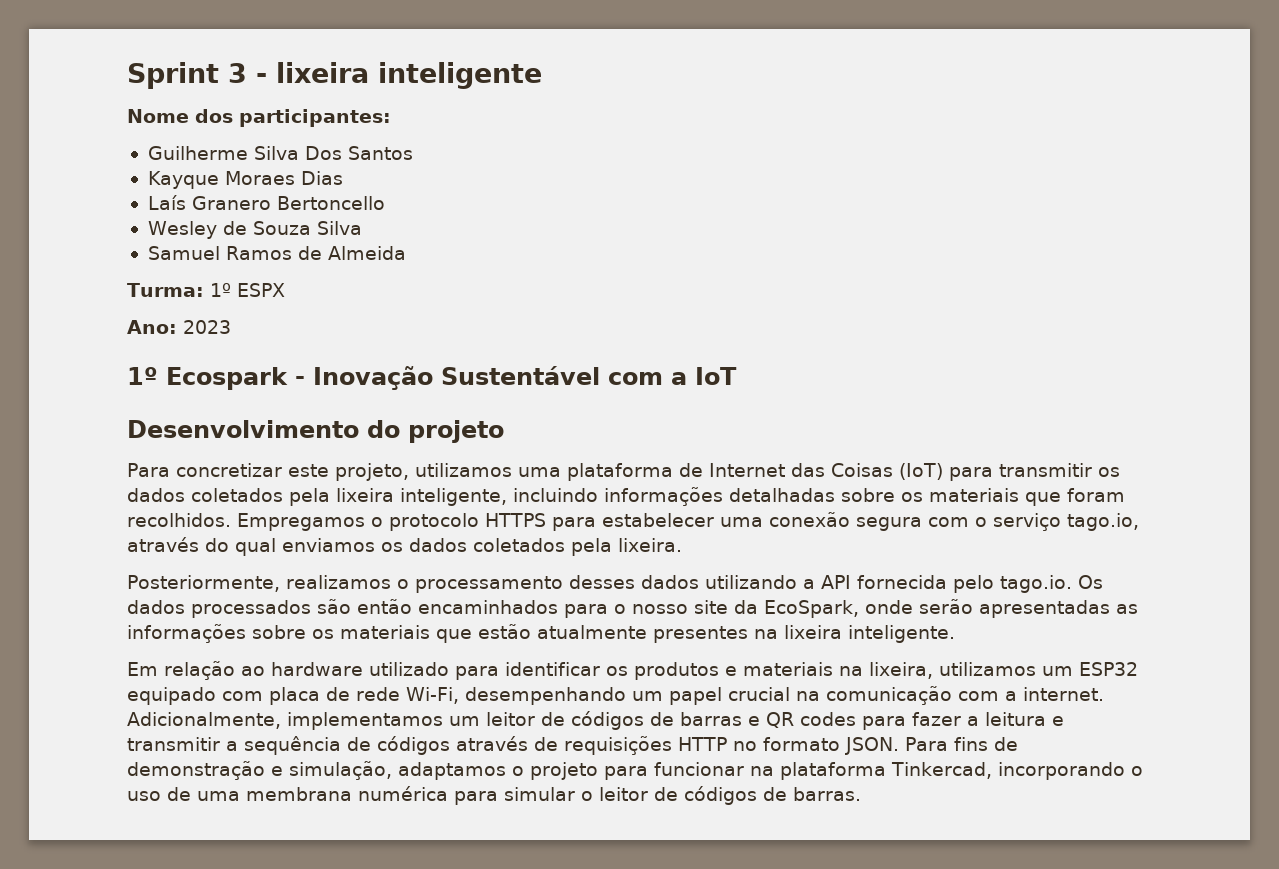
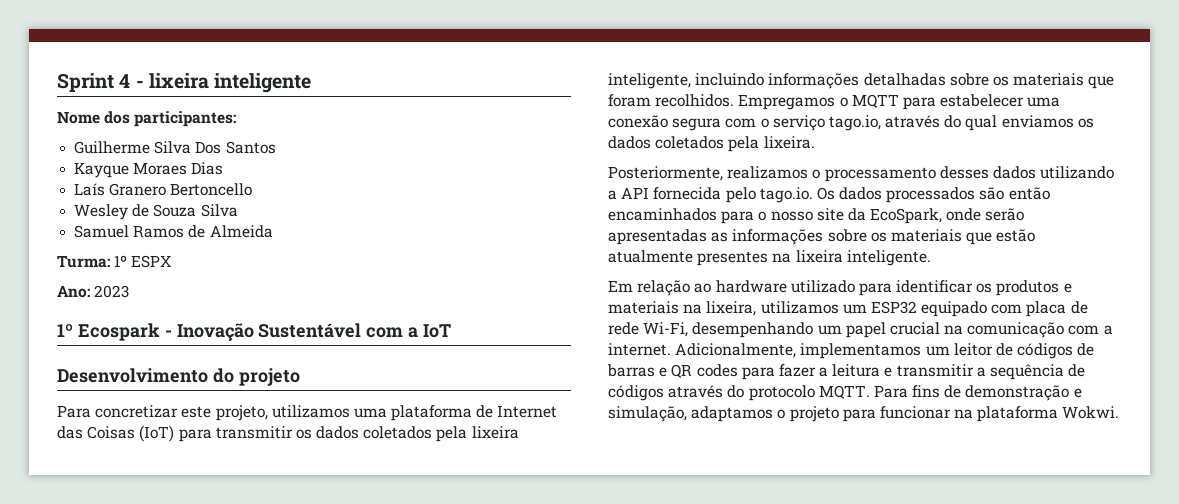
[228,63,247,83] 3 -> [119,74,131,88] 4
[389,513,546,531] protocolo HTTPS -> [851,94,899,108] MQTT
[534,736,899,755] de requisições HTTP no formato JSON. -> [727,385,870,401] do protocolo MQTT.
[891,762,1143,780] [127,786,861,805] Tinkercad, incorporando o uso de uma membrana numérica para simular o leitor de códigos de barras. -> [1062,406,1120,419] Wokwi.

